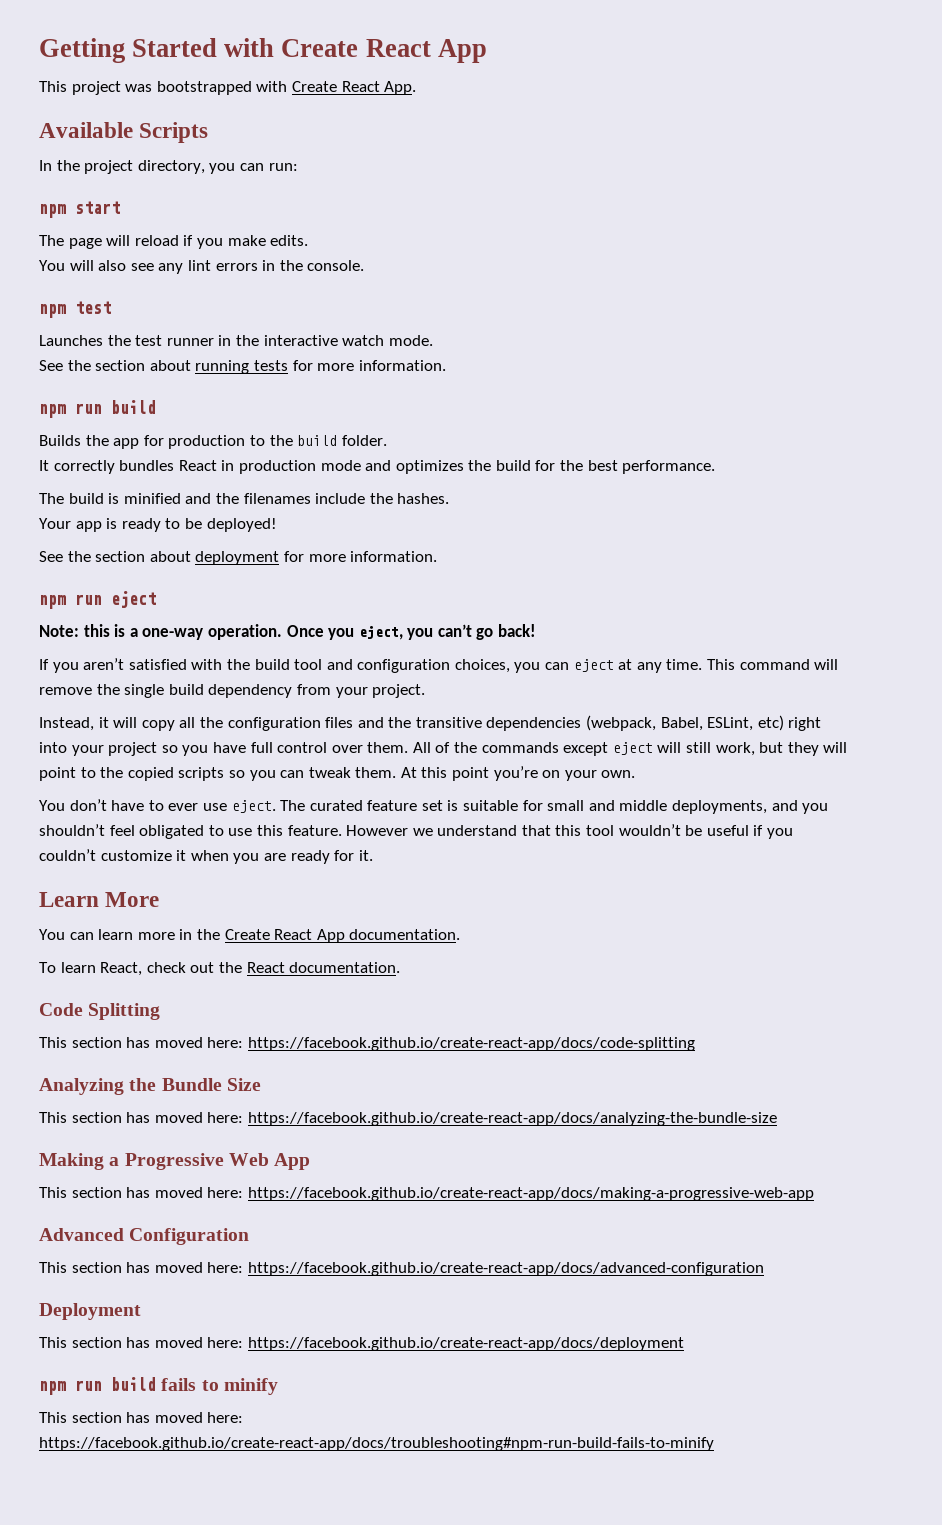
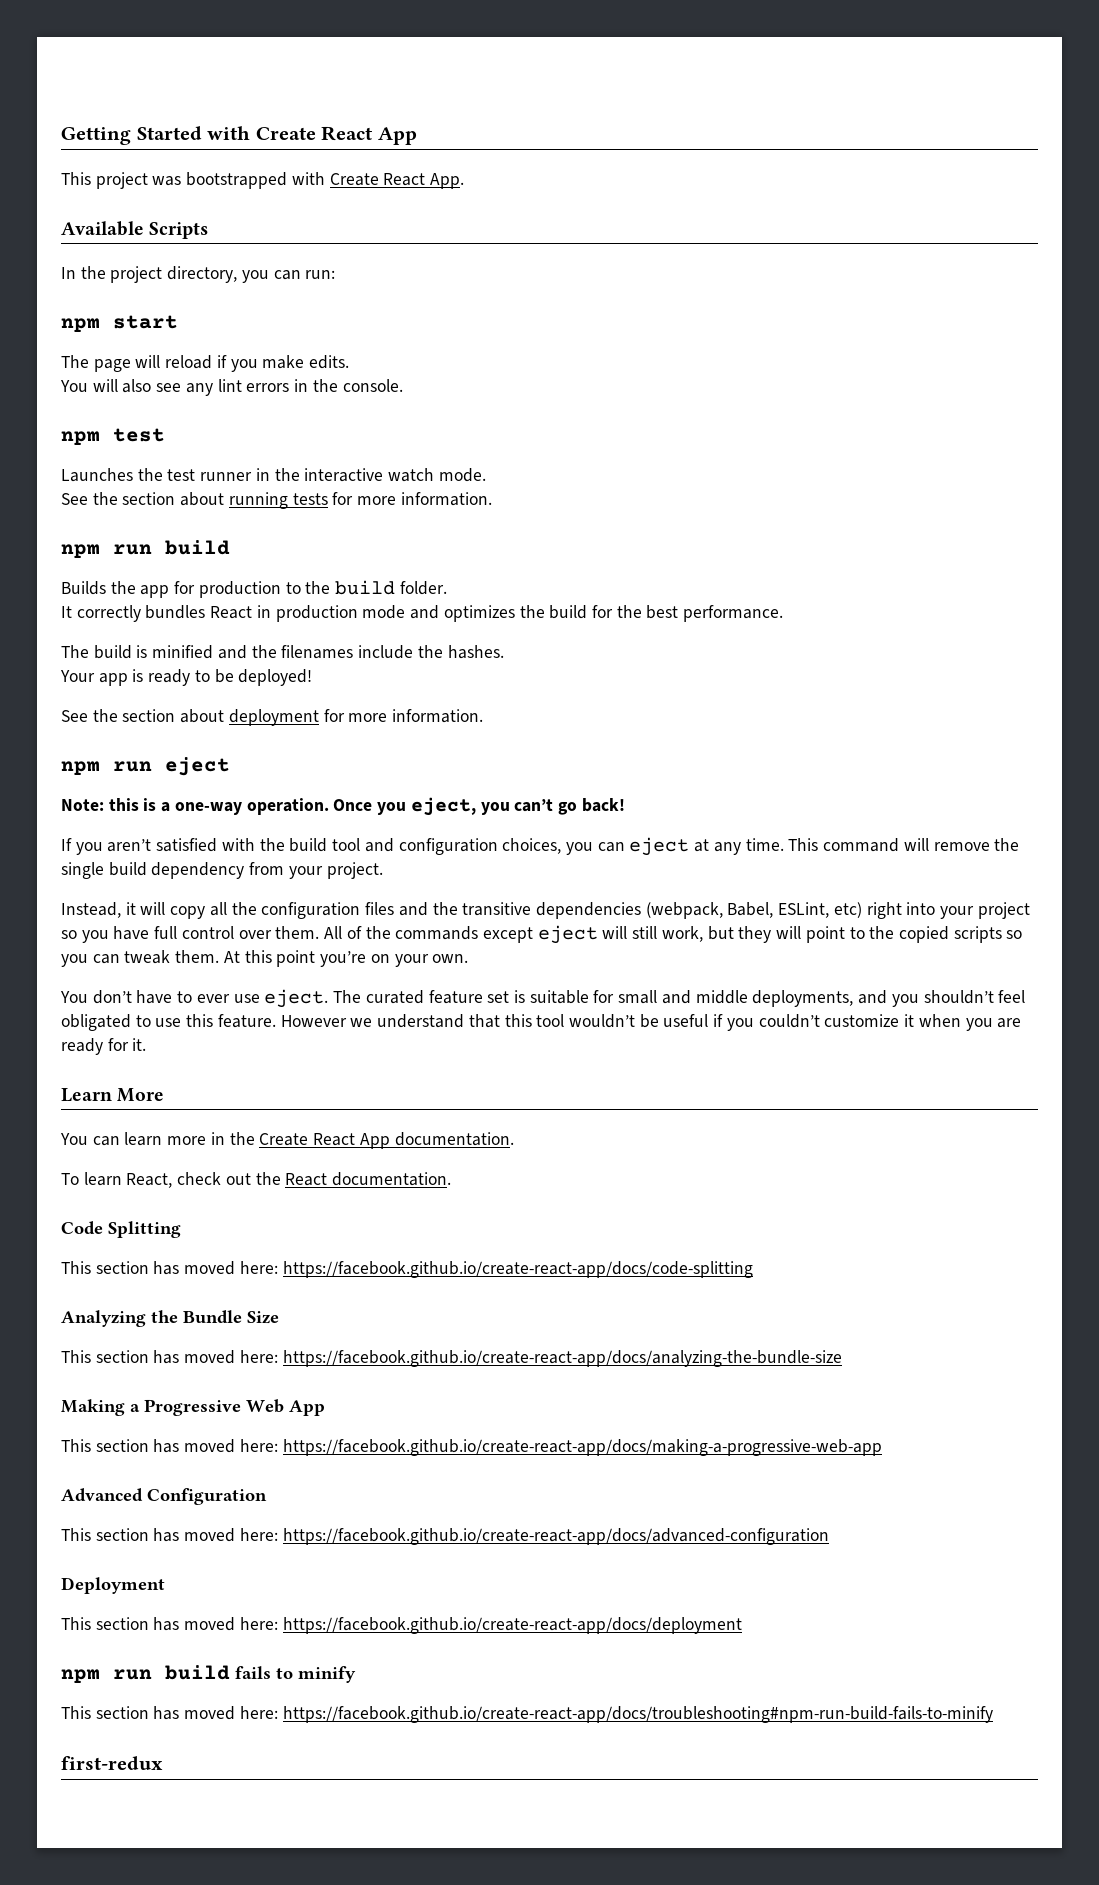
(714, 1444) none -> [61,1756,163,1770] // first-redux

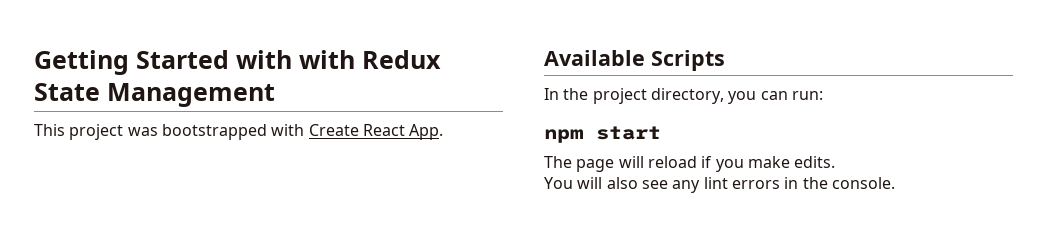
[255,126,417,145] Create React App -> [299,50,441,69] [34,83,275,107] with Redux State Management
[61,428,165,445] [61,468,486,482] [61,492,492,509] [61,540,230,558] [61,580,447,598] [61,605,784,622] [61,645,504,659] [60,669,313,686] [61,709,484,726] [61,757,230,776] [61,797,625,816] [61,837,1020,856] [61,862,383,879] [61,902,1030,919] [61,925,1023,944] [61,950,469,967] [60,989,1026,1008] [61,1014,1022,1031] [61,1038,147,1055] [61,1088,165,1102] [60,1132,514,1149] [61,1172,452,1188] [61,1221,181,1238] [61,1261,753,1278] [61,1310,279,1327] [61,1350,842,1367] [61,1399,325,1416] [61,1439,882,1456] [61,1488,267,1505] [61,1528,829,1545] [61,1577,165,1594] [61,1617,742,1634] [61,1665,356,1683] [61,1706,993,1723] [61,1756,163,1770] // npm test // Launches the test runner in the interactive watch mode. // See the section about running tests for more information. // npm run build // Builds the app for production to the build folder. // It correctly bundles React in production mode and optimizes the build for the best performance. // The build is minified and the filenames include the hashes. // Your app is ready to be deployed! // See the section about deployment for more information. // npm run eject // Note: this is a one-way operation. Once you eject, you can’t go back! // If you aren’t satisfied with the build tool and configuration choices, you can eject at any time. This command will remove the single build dependency from your project. // Instead, it will copy all the configuration files and the transitive dependencies (webpack, Babel, ESLint, etc) right into your project so you have full control over them. All of the commands except eject will still work, but they will point to the copied scripts so you can tweak them. At this point you’re on your own. // You don’t have to ever use eject. The curated feature set is suitable for small and middle deployments, and you shouldn’t feel obligated to use this feature. However we understand that this tool wouldn’t be useful if you couldn’t customize it when you are ready for it. // Learn More // You can learn more in the Create React App documentation. // To learn React, check out the React documentation. // Code Splitting // This section has moved here: https://facebook.github.io/create-react-app/docs/code-splitting // Analyzing the Bundle Size // This section has moved here: https://facebook.github.io/create-react-app/docs/analyzing-the-bundle-size // Making a Progressive Web App // This section has moved here: https://facebook.github.io/create-react-app/docs/making-a-progressive-web-app // Advanced Configuration // This section has moved here: https://facebook.github.io/create-react-app/docs/advanced-configuration // Deployment // This section has moved here: https://facebook.github.io/create-react-app/docs/deployment // npm run build fails to minify // This section has moved here: https://facebook.github.io/create-react-app/docs/troubleshooting#npm-run-build-fails-to-minify // first-redux -> (895, 183) none

